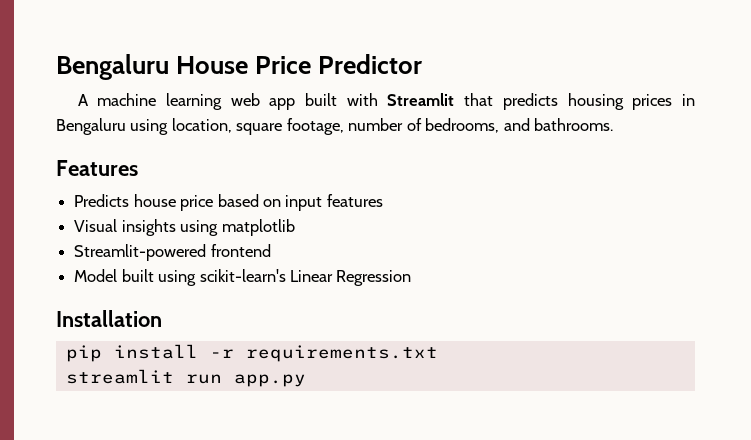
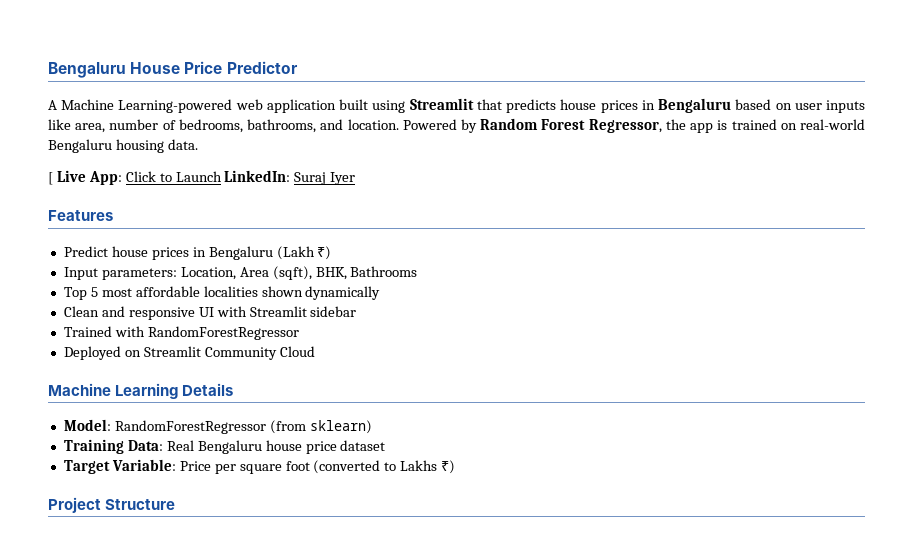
[97,93,378,110] machine learning web app built with -> [61,99,406,113] Machine Learning-powered web application built using
[567,93,695,110] [56,118,614,135] [56,160,138,176] [74,194,383,211] [74,219,295,236] [74,244,271,261] [74,269,412,286] [56,310,162,327] [65,344,438,362] [65,369,306,387] housing prices in Bengaluru using location, square footage, number of bedrooms, and bathrooms. // Features // Predicts house price based on input features // Visual insights using matplotlib // Streamlit-powered frontend // Model built using scikit-learn's Linear Regression // Installation // pip install -r requirements.txt // streamlit run app.py -> [560,98,866,113] [48,118,865,133] [48,139,198,153] [48,170,356,185] [48,210,113,221] [63,246,332,260] [63,266,418,280] [63,286,381,300] [63,306,357,320] [63,326,299,340] [63,346,315,360] [48,383,234,399] [63,419,372,434] [63,439,386,454] [63,459,456,474] [48,497,176,513] house prices in Bengaluru based on user inputs like area, number of bedrooms, bathrooms, and location. Powered by Random Forest Regressor, the app is trained on real-world Bengaluru housing data. // [ Live App: Click to Launch LinkedIn: Suraj Iyer // Features // Predict house prices in Bengaluru (Lakh ₹) // Input parameters: Location, Area (sqft), BHK, Bathrooms // Top 5 most affordable localities shown dynamically // Clean and responsive UI with Streamlit sidebar // Trained with RandomForestRegressor // Deployed on Streamlit Community Cloud // Machine Learning Details // Model: RandomForestRegressor (from sklearn) // Training Data: Real Bengaluru house price dataset // Target Variable: Price per square foot (converted to Lakhs ₹) // Project Structure

